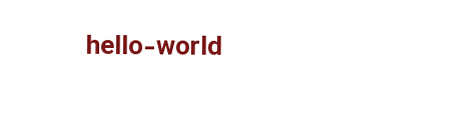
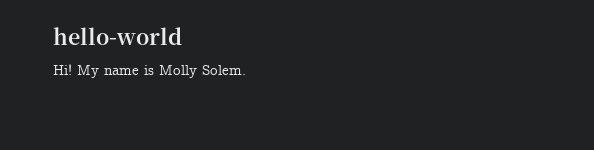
(223, 44) none -> [53,64,246,78] // Hi! My name is Molly Solem.

